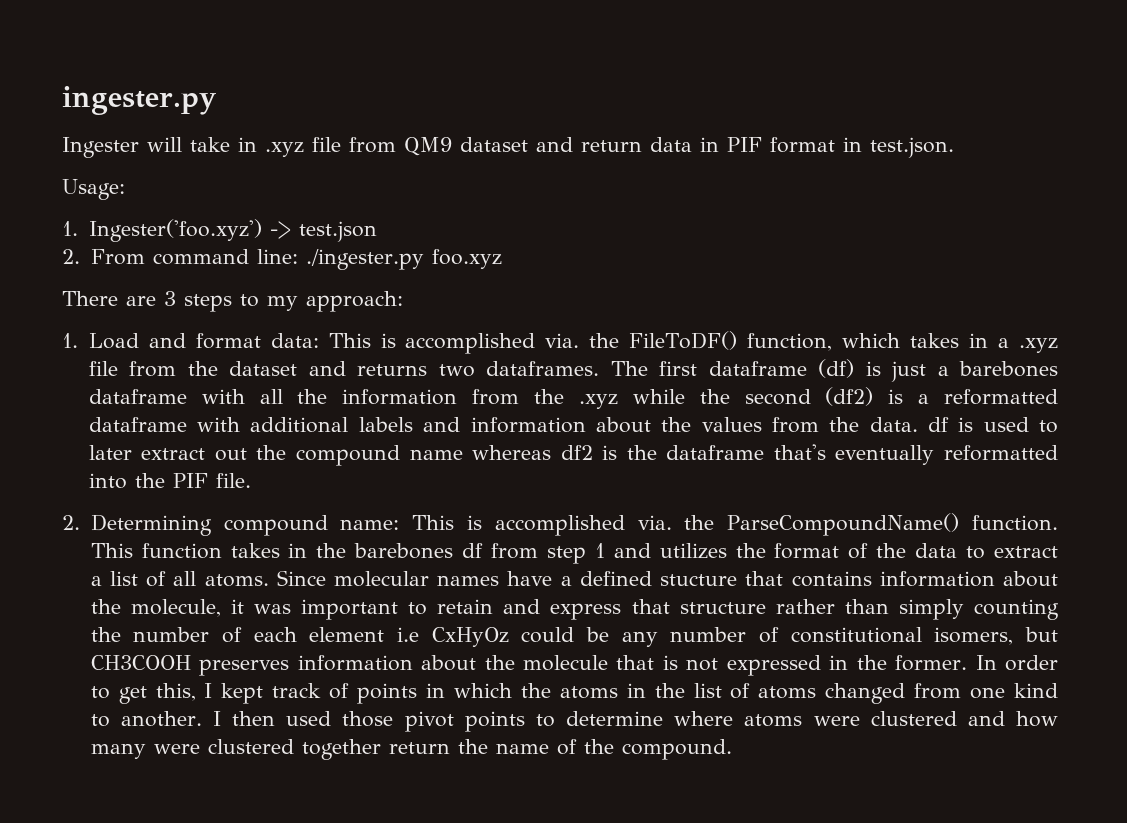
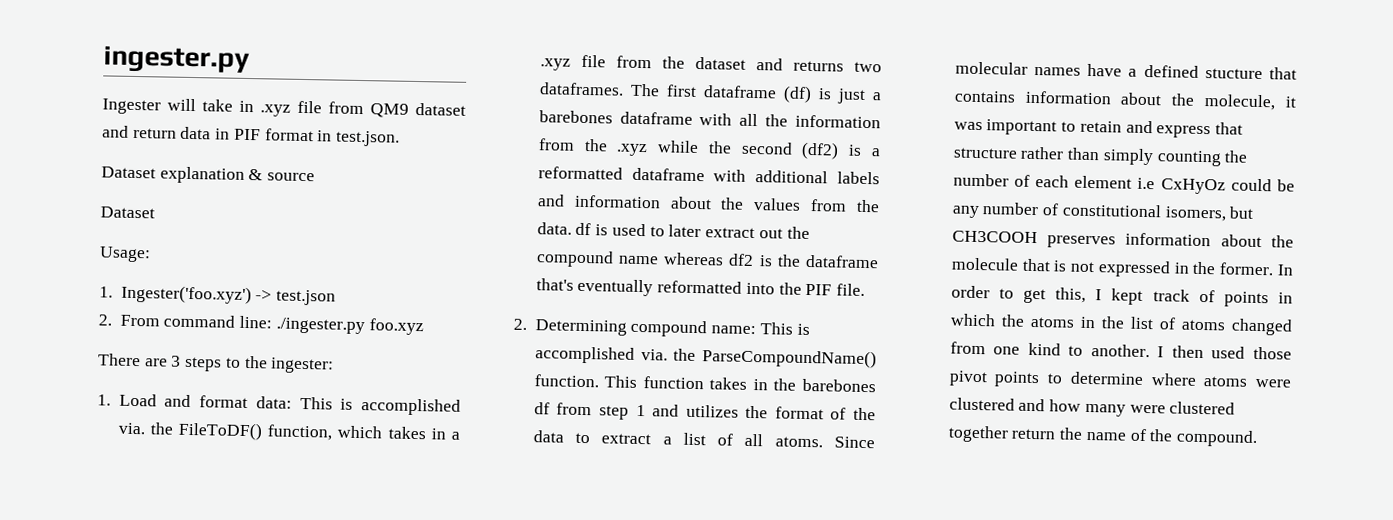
(954, 147) none -> [101,166,316,184] [100,206,155,219] // Dataset explanation & source // Dataset
[267,291,403,312] my approach: -> [244,355,335,374] the ingester:

